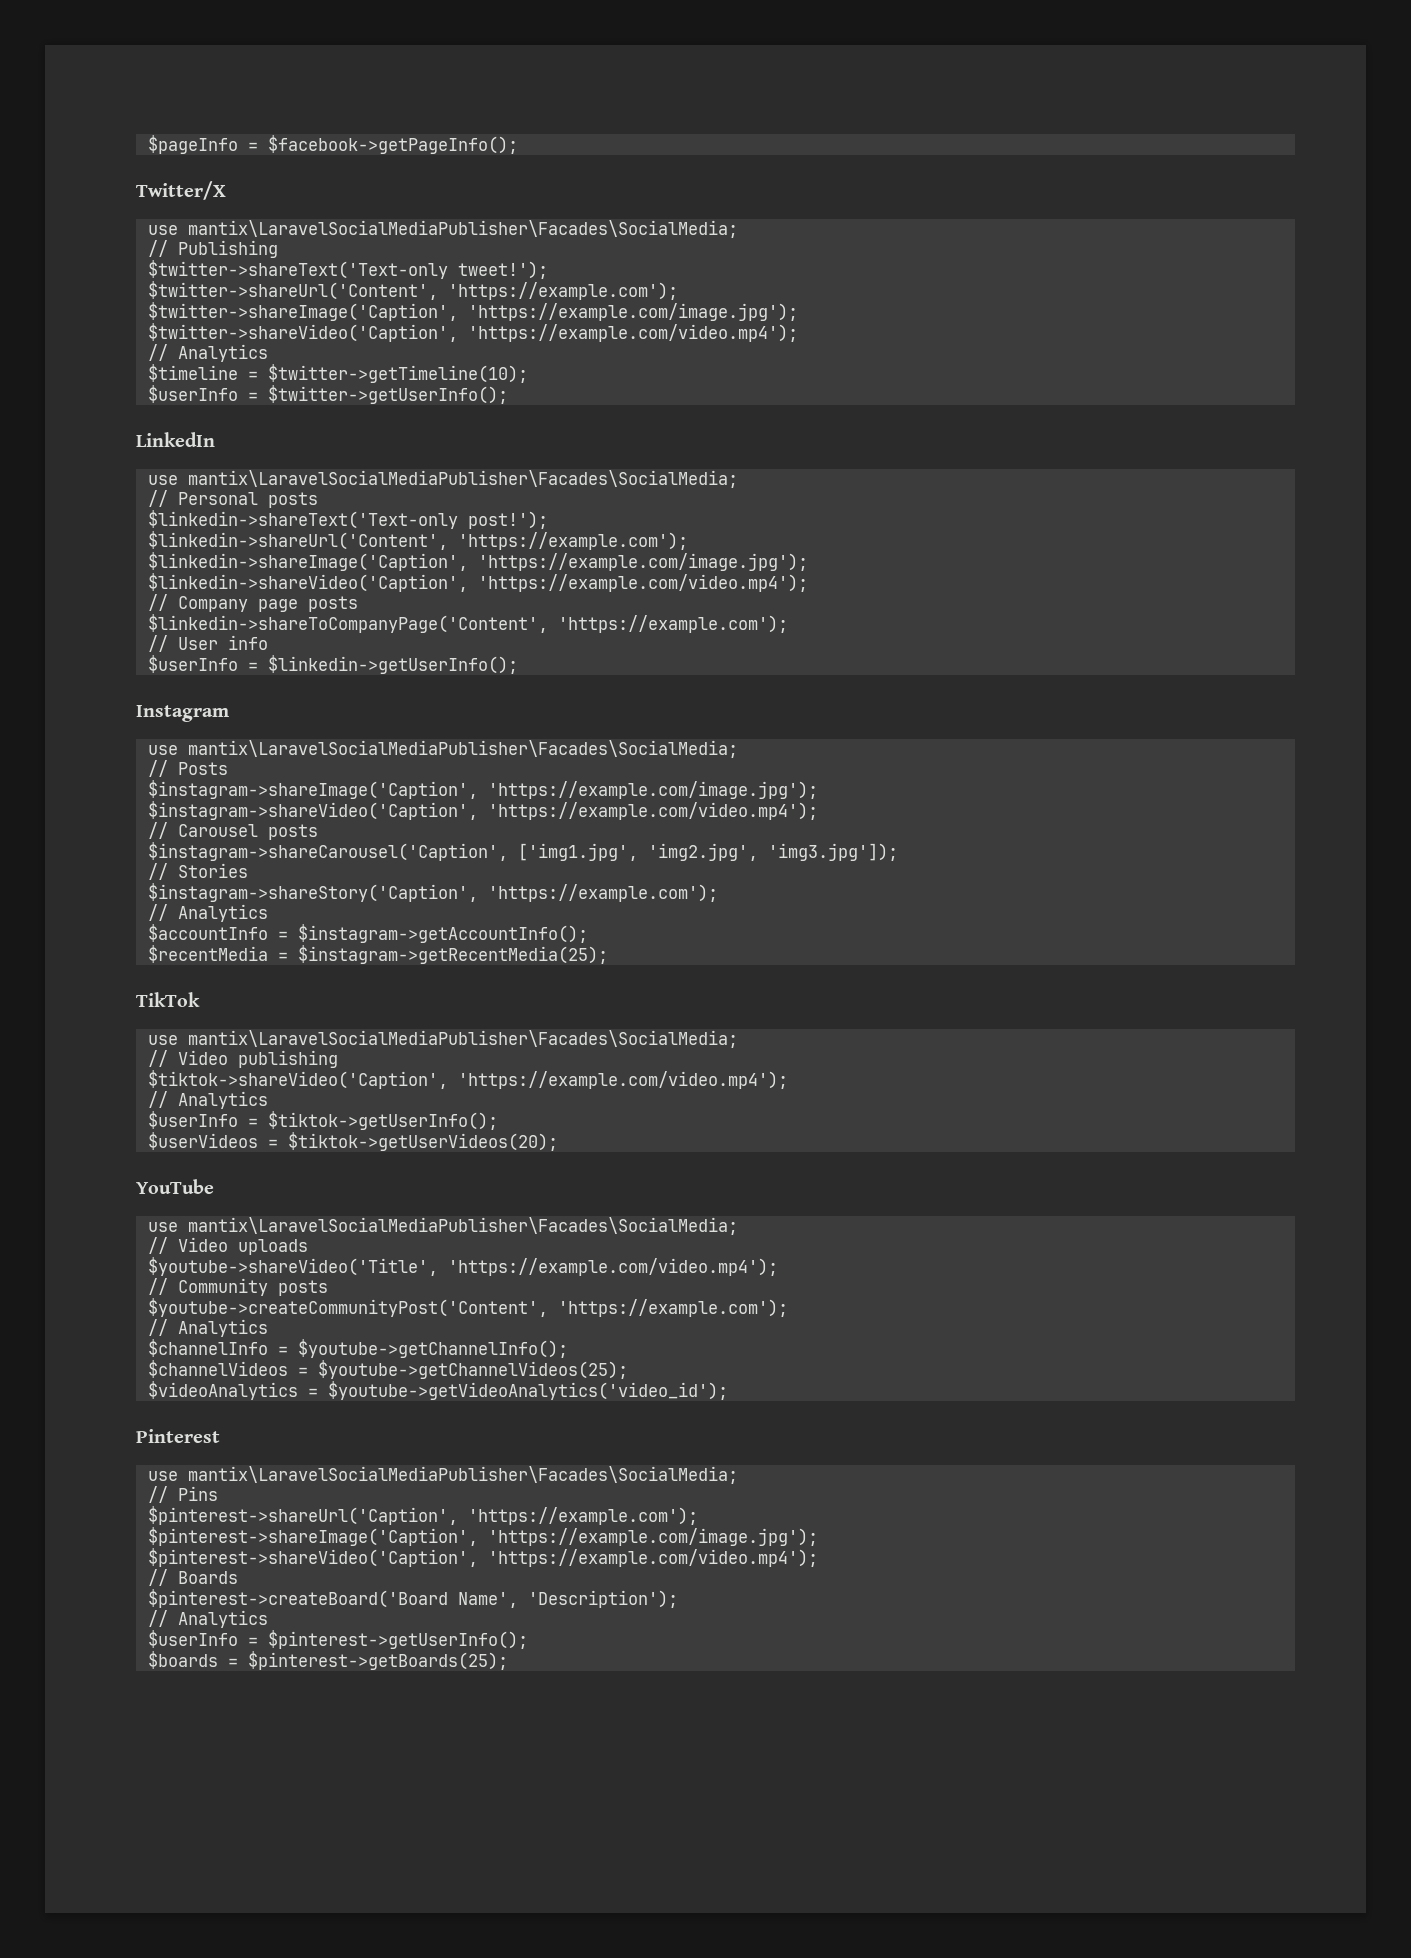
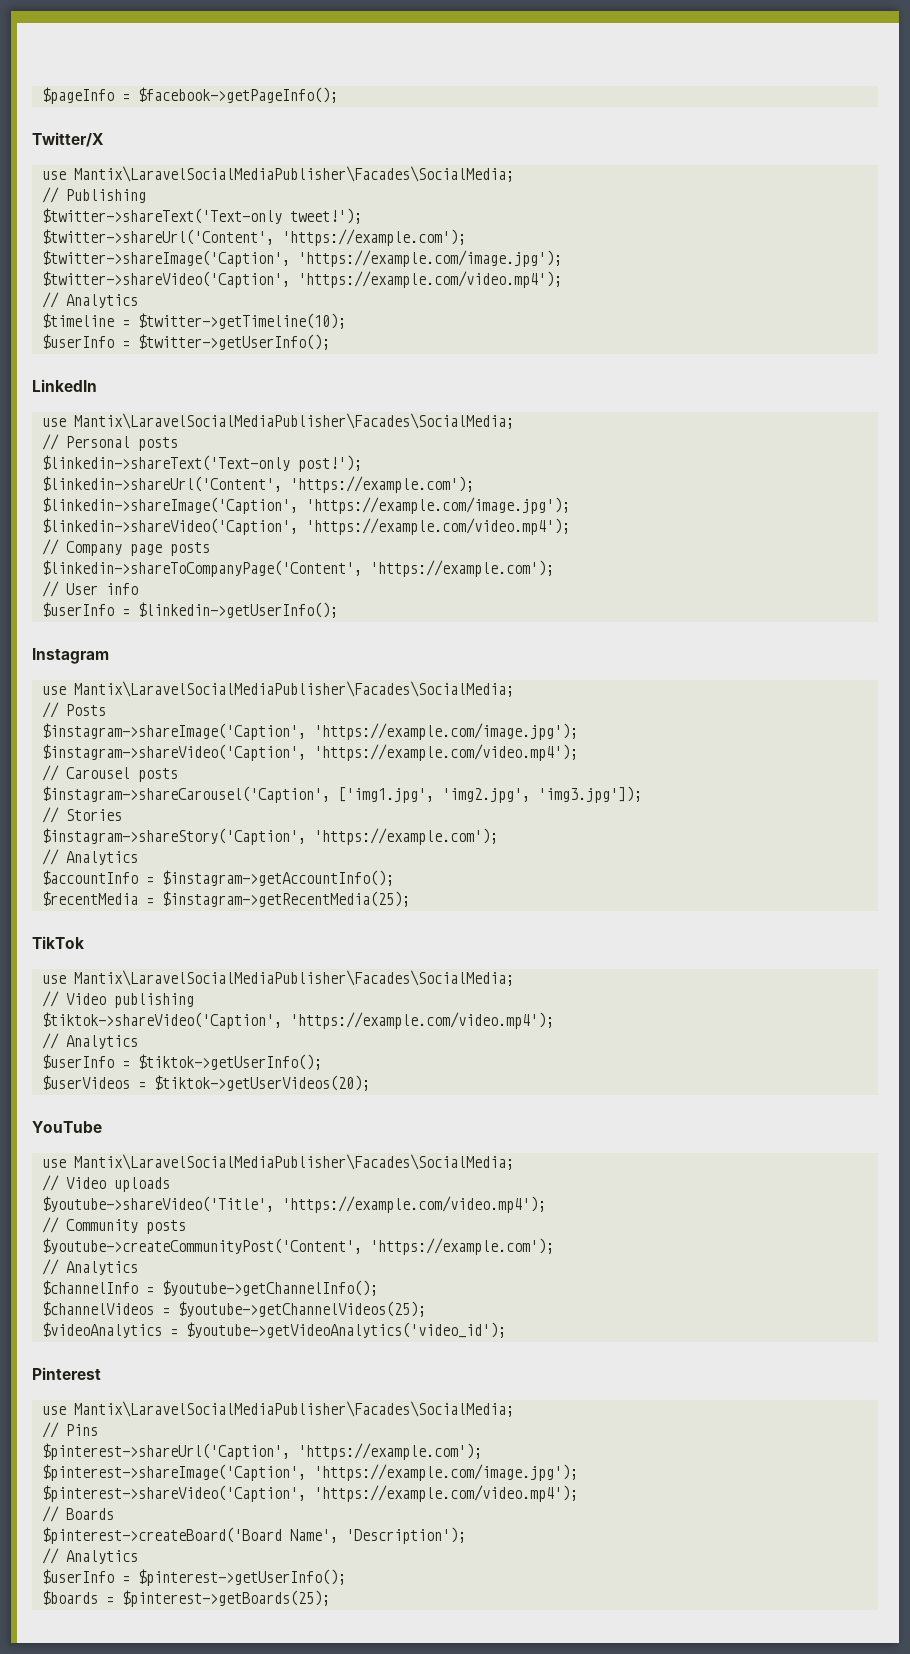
[187,220,738,238] mantix\LaravelSocialMediaPublisher\Facades\SocialMedia; -> [73,166,514,182] Mantix\LaravelSocialMediaPublisher\Facades\SocialMedia;
[187,470,738,488] mantix\LaravelSocialMediaPublisher\Facades\SocialMedia; -> [73,413,514,429] Mantix\LaravelSocialMediaPublisher\Facades\SocialMedia;
[187,740,738,758] mantix\LaravelSocialMediaPublisher\Facades\SocialMedia; -> [73,681,514,697] Mantix\LaravelSocialMediaPublisher\Facades\SocialMedia;
[187,1030,738,1048] mantix\LaravelSocialMediaPublisher\Facades\SocialMedia; -> [73,970,514,986] Mantix\LaravelSocialMediaPublisher\Facades\SocialMedia;
[187,1217,738,1235] mantix\LaravelSocialMediaPublisher\Facades\SocialMedia; -> [73,1154,514,1170] Mantix\LaravelSocialMediaPublisher\Facades\SocialMedia;
[187,1466,738,1484] mantix\LaravelSocialMediaPublisher\Facades\SocialMedia; -> [73,1401,514,1417] Mantix\LaravelSocialMediaPublisher\Facades\SocialMedia;

